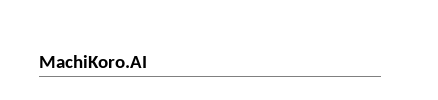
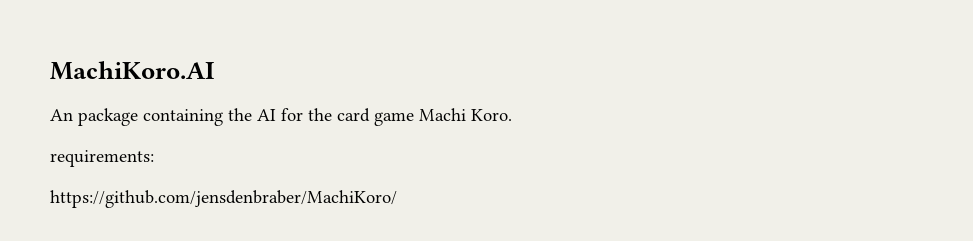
(147, 61) none -> [50,108,512,126] [50,150,154,167] [50,190,397,208] // An package containing the AI for the card game Machi Koro. // requirements: // https://github.com/jensdenbraber/MachiKoro/

